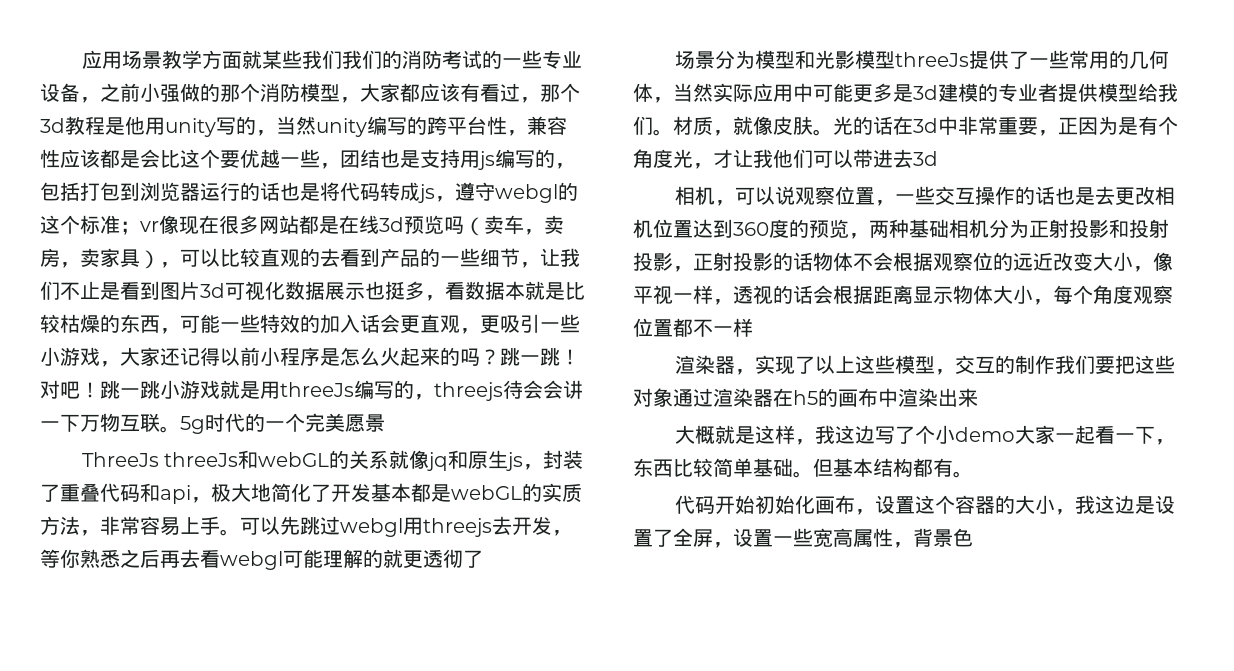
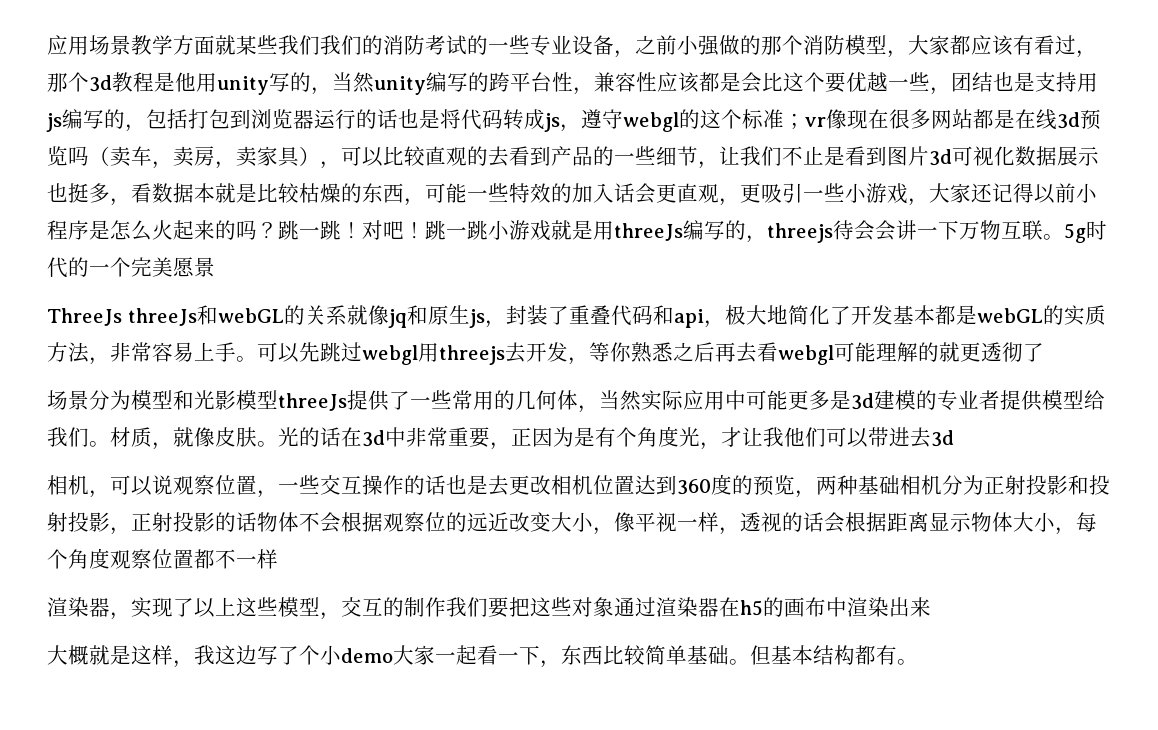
[675,495,1176,515] [633,528,973,548] // 代码开始初始化画布，设置这个容器的大小，我这边是设置了全屏，设置一些宽高属性，背景色 -> (918, 662) none

